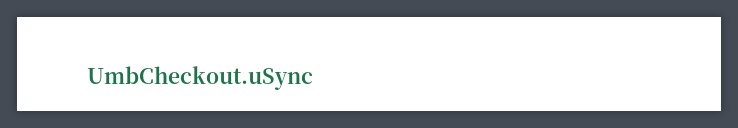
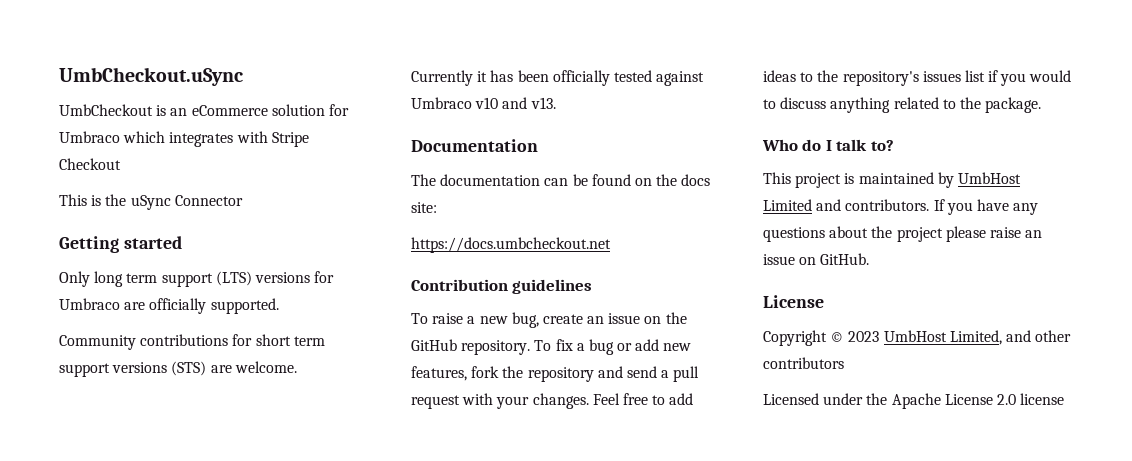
(313, 78) none -> [59,104,349,116] [59,131,309,147] [59,158,121,170] [59,194,243,210] [59,236,182,253] [59,271,335,287] [59,298,279,314] [59,334,325,350] [59,361,297,377] [411,70,705,86] [411,97,556,109] [411,139,538,152] [411,174,711,186] [411,202,437,213] [411,237,611,253] [411,279,593,294] [411,312,687,328] [411,339,692,355] [411,366,700,382] [411,393,694,409] [763,70,1072,86] [763,97,1042,113] [762,139,894,151] [763,172,1021,188] [763,199,1039,215] [763,226,1043,242] [763,253,870,265] [763,295,824,308] [763,330,1072,346] [763,357,844,369] [763,393,1065,409] // UmbCheckout is an eCommerce solution for Umbraco which integrates with Stripe Checkout // This is the uSync Connector // Getting started // Only long term support (LTS) versions for Umbraco are officially supported. // Community contributions for short term support versions (STS) are welcome. // Currently it has been officially tested against Umbraco v10 and v13. // Documentation // The documentation can be found on the docs site: // https://docs.umbcheckout.net // Contribution guidelines // To raise a new bug, create an issue on the GitHub repository. To fix a bug or add new features, fork the repository and send a pull request with your changes. Feel free to add ideas to the repository's issues list if you would to discuss anything related to the package. // Who do I talk to? // This project is maintained by UmbHost Limited and contributors. If you have any questions about the project please raise an issue on GitHub. // License // Copyright © 2023 UmbHost Limited, and other contributors // Licensed under the Apache License 2.0 license

